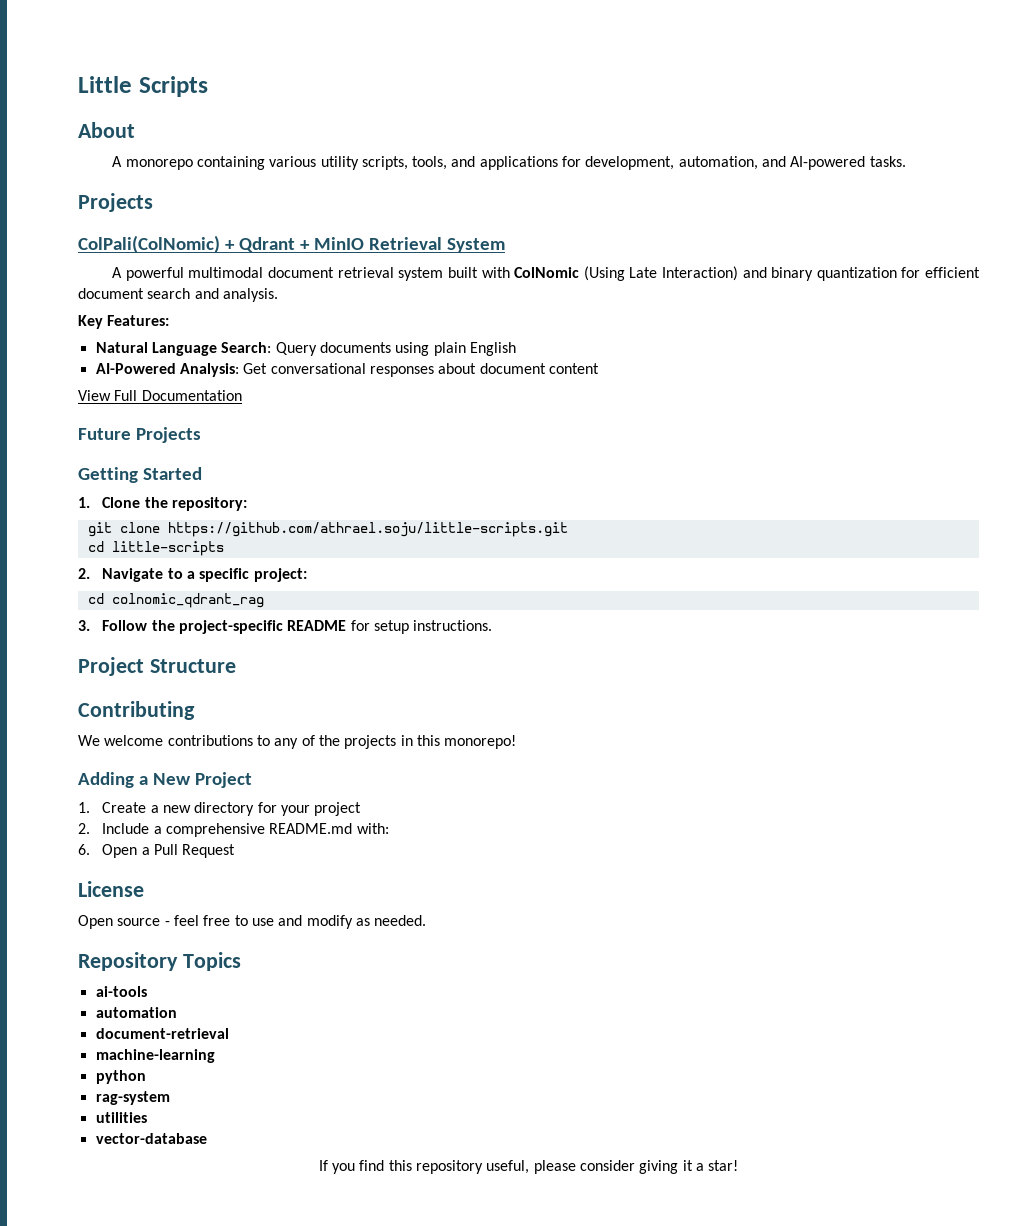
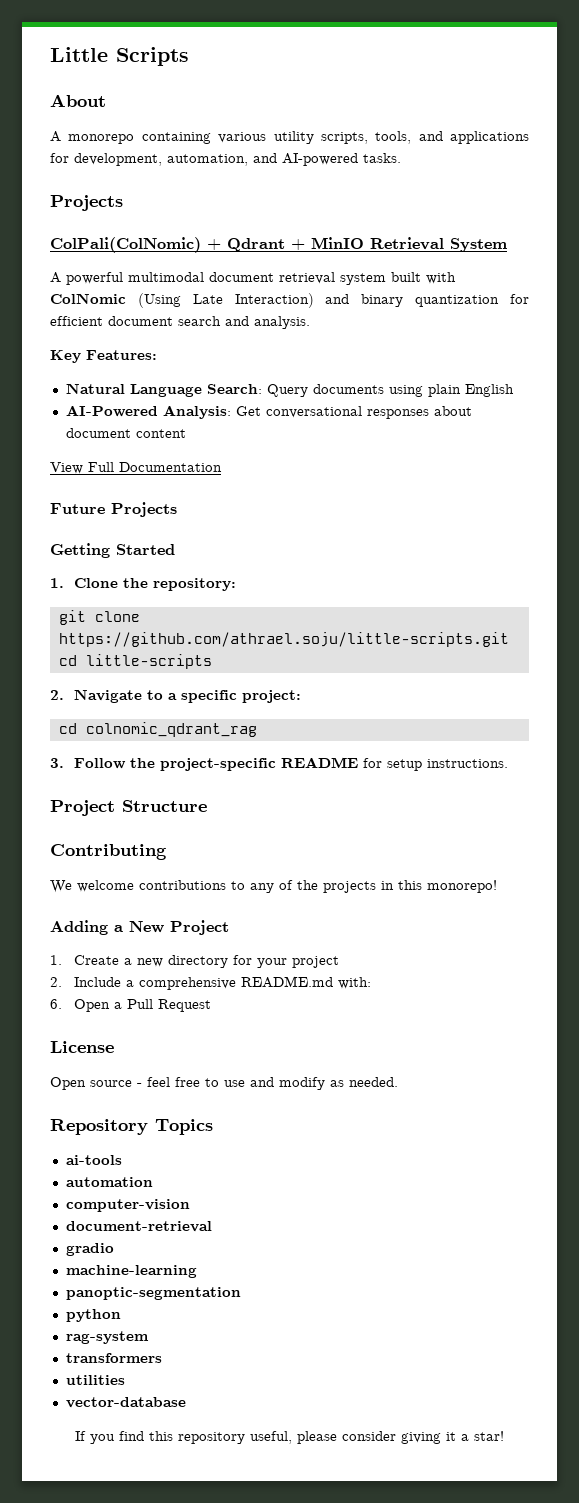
(177, 1012) none -> [65,1199,190,1212] // computer-vision
(229, 1033) none -> [65,1243,114,1256] // gradio
(215, 1056) none -> [65,1287,241,1300] // panoptic-segmentation
(170, 1098) none -> [65,1353,162,1363] // transformers

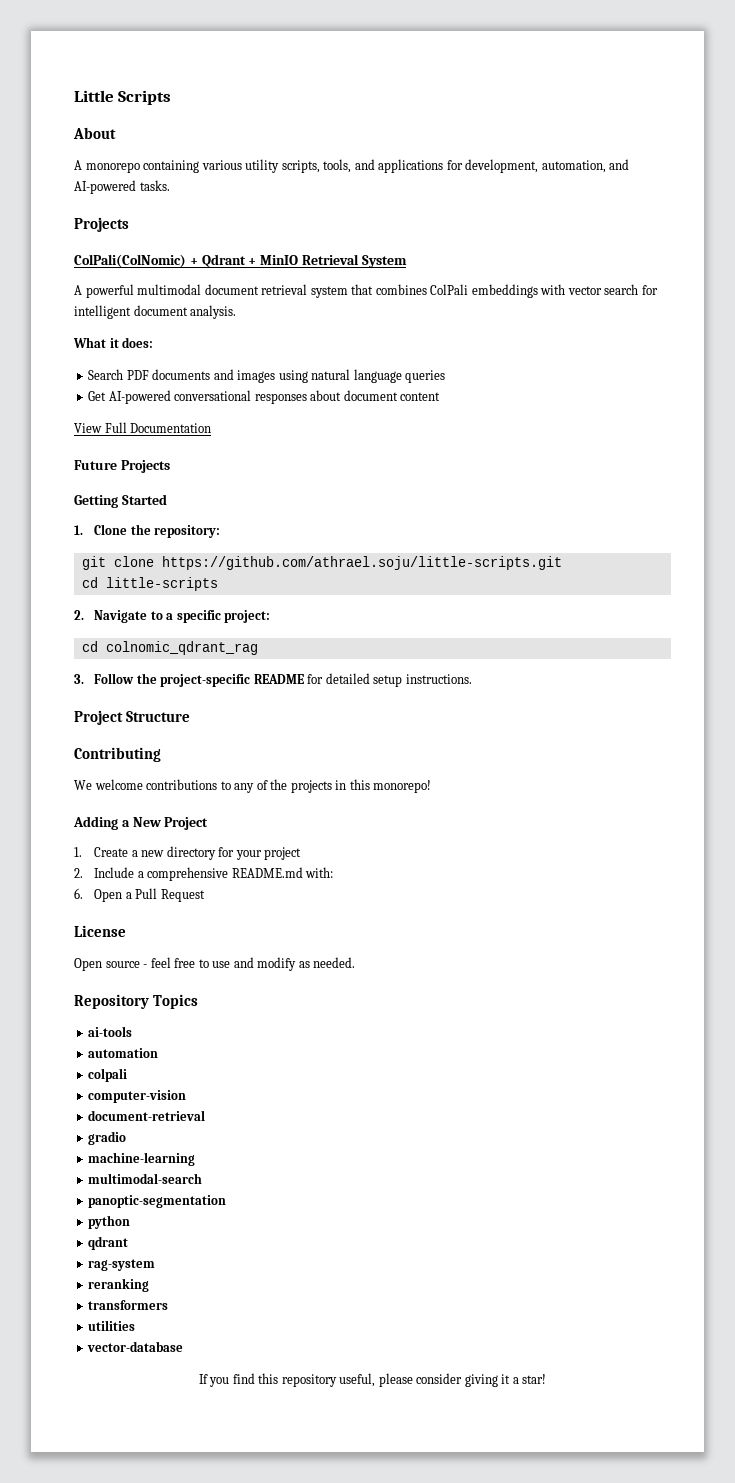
[391,272,456,284] [50,293,529,308] [50,316,310,329] [50,350,157,363] [65,383,514,397] [65,405,261,419] built with ColNomic (Using Late Interaction) and binary quantization for efficient document search and analysis. // Key Features: // Natural Language Search: Query documents using plain English // AI-Powered Analysis: Get -> [351,284,658,298] [74,305,237,319] [73,337,154,348] [88,369,446,383] [88,390,171,404] that combines ColPali embeddings with vector search for intelligent document analysis. // What it does: // Search PDF documents and images using natural language queries // Get AI-powered
(383, 763) none -> [325,673,370,684] detailed
(153, 1182) none -> [88,1068,128,1082] // colpali
(197, 1271) none -> [88,1173,203,1184] // multimodal-search
(121, 1315) none -> [88,1236,129,1250] // qdrant
(149, 1337) none -> [88,1278,150,1292] // reranking

